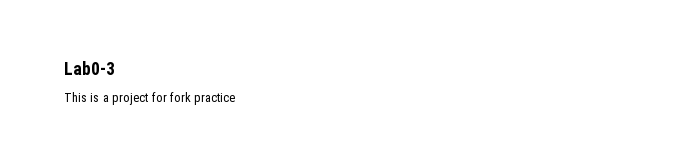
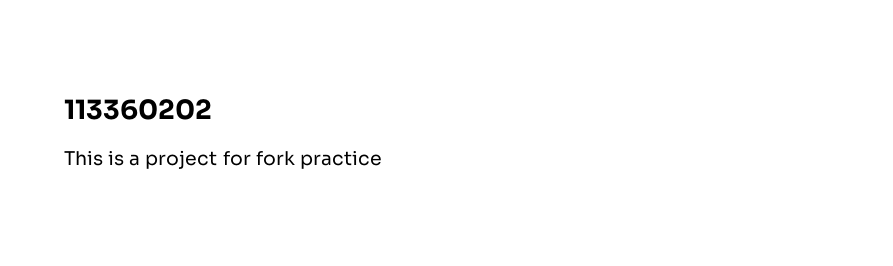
[64,61,115,75] Lab0-3 -> [64,99,212,120] 113360202

